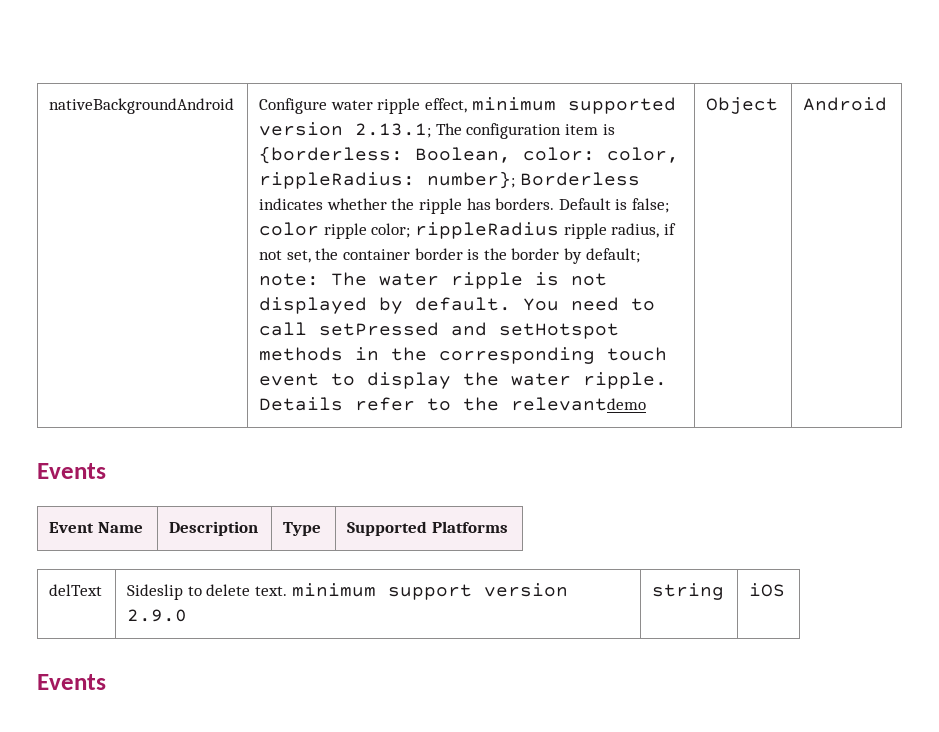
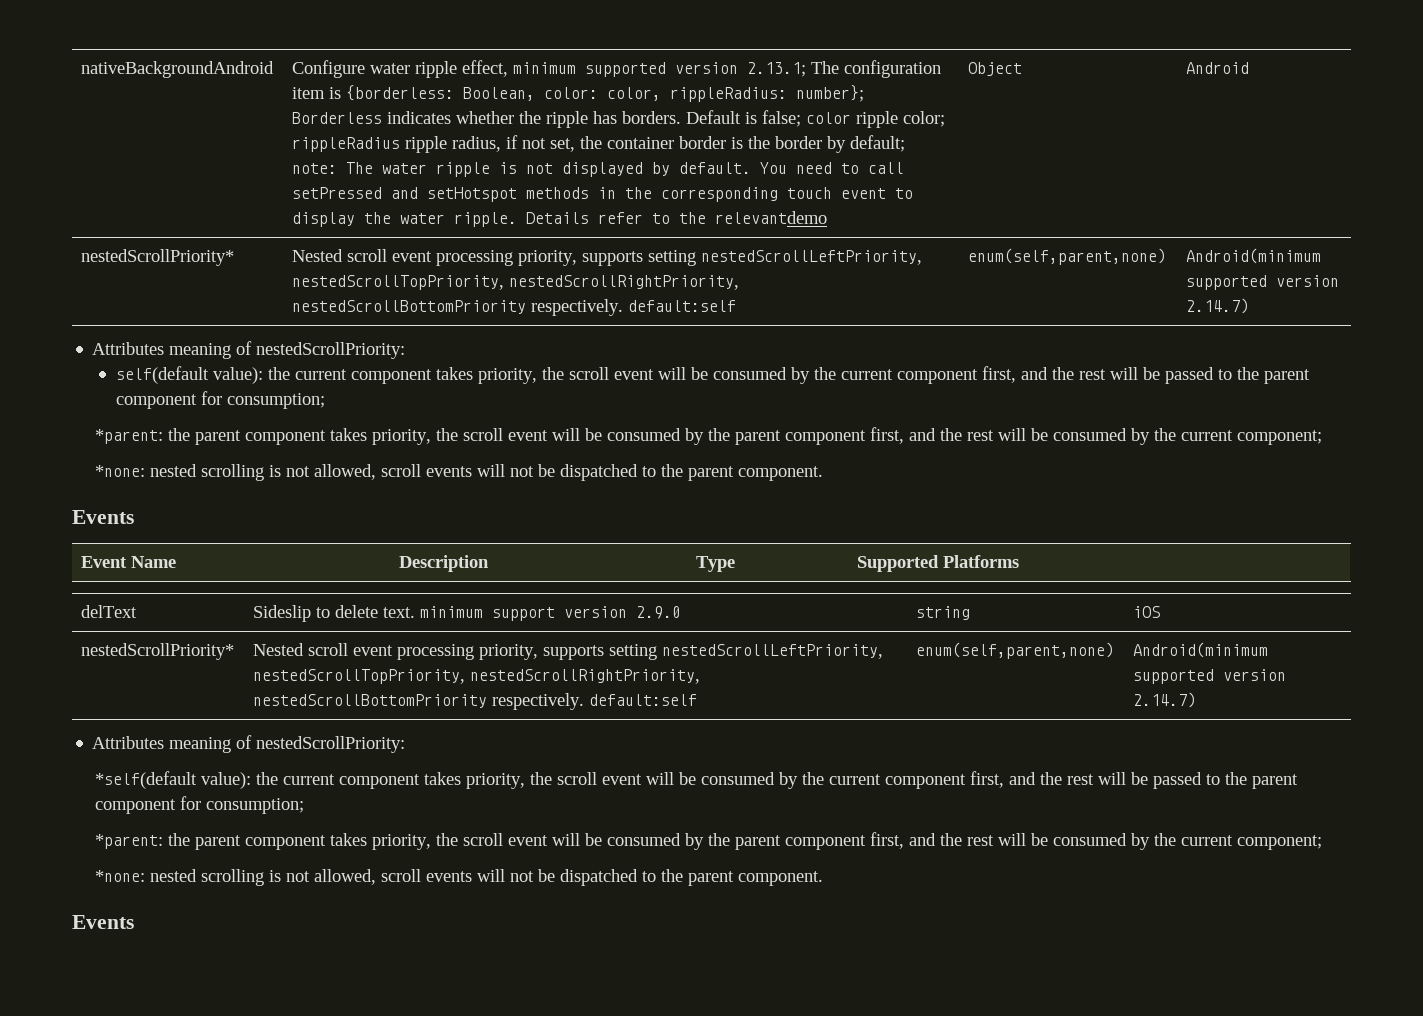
(888, 104) none -> [81,249,235,266] [292,249,923,266] [292,275,740,290] [292,299,737,316] [968,248,1167,265] [1186,248,1322,264] [1186,275,1340,290] [1186,298,1250,314] [92,341,406,359] [115,366,1310,384] [115,391,325,409] [95,427,1323,445] [95,464,824,481] // nestedScrollPriority* | Nested scroll event processing priority, supports setting nestedScrollLeftPriority, nestedScrollTopPriority, nestedScrollRightPriority, nestedScrollBottomPriority respectively. default:self | enum(self,parent,none) | Android(minimum supported version 2.14.7) // Attributes meaning of nestedScrollPriority: // self(default value): the current component takes priority, the scroll event will be consumed by the current component first, and the rest will be passed to the parent component for consumption; // *parent: the parent component takes priority, the scroll event will be consumed by the parent component first, and the rest will be consumed by the current component; // *none: nested scrolling is not allowed, scroll events will not be dispatched to the parent component.
(786, 590) none -> [81,643,235,660] [253,643,884,660] [253,669,701,684] [253,693,698,710] [916,642,1115,659] [1133,642,1269,658] [1133,669,1287,684] [1133,692,1197,708] [92,735,406,753] [95,771,1299,789] [95,796,305,814] [95,832,1323,850] [95,869,824,886] // nestedScrollPriority* | Nested scroll event processing priority, supports setting nestedScrollLeftPriority, nestedScrollTopPriority, nestedScrollRightPriority, nestedScrollBottomPriority respectively. default:self | enum(self,parent,none) | Android(minimum supported version 2.14.7) // Attributes meaning of nestedScrollPriority: // *self(default value): the current component takes priority, the scroll event will be consumed by the current component first, and the rest will be passed to the parent component for consumption; // *parent: the parent component takes priority, the scroll event will be consumed by the parent component first, and the rest will be consumed by the current component; // *none: nested scrolling is not allowed, scroll events will not be dispatched to the parent component.

